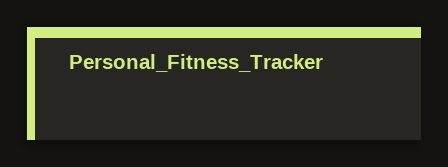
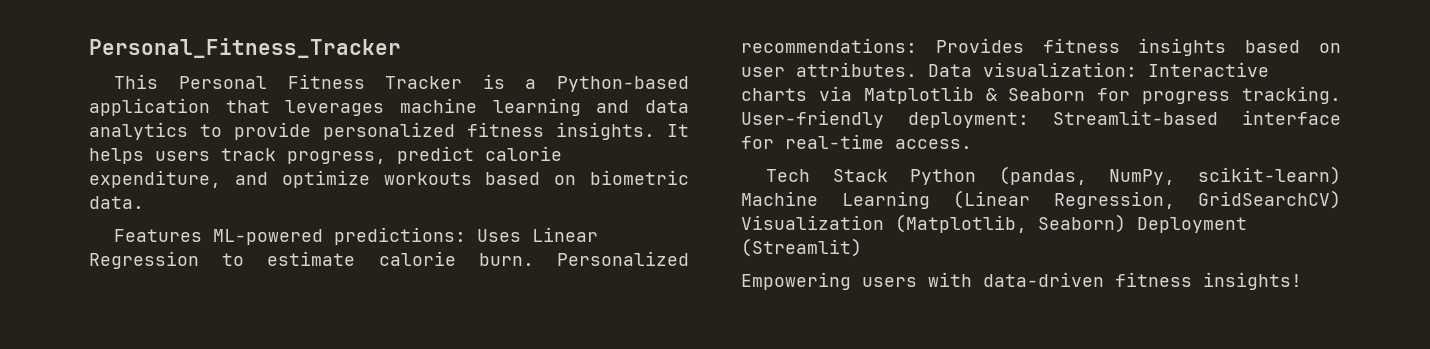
(323, 63) none -> [114,74,689,92] [89,98,689,116] [89,122,689,140] [89,146,562,164] [89,170,689,188] [89,196,144,209] [114,227,599,245] [89,251,689,269] [741,38,1341,56] [741,62,1269,77] [741,86,1341,104] [741,110,1341,128] [741,134,972,149] [766,166,1341,185] [741,190,1341,209] [741,214,1247,233] [741,238,862,257] [741,272,1302,290] // This Personal Fitness Tracker is a Python-based application that leverages machine learning and data analytics to provide personalized fitness insights. It helps users track progress, predict calorie expenditure, and optimize workouts based on biometric data. // Features ML-powered predictions: Uses Linear Regression to estimate calorie burn. Personalized recommendations: Provides fitness insights based on user attributes. Data visualization: Interactive charts via Matplotlib & Seaborn for progress tracking. User-friendly deployment: Streamlit-based interface for real-time access. // Tech Stack Python (pandas, NumPy, scikit-learn) Machine Learning (Linear Regression, GridSearchCV) Visualization (Matplotlib, Seaborn) Deployment (Streamlit) // Empowering users with data-driven fitness insights!

